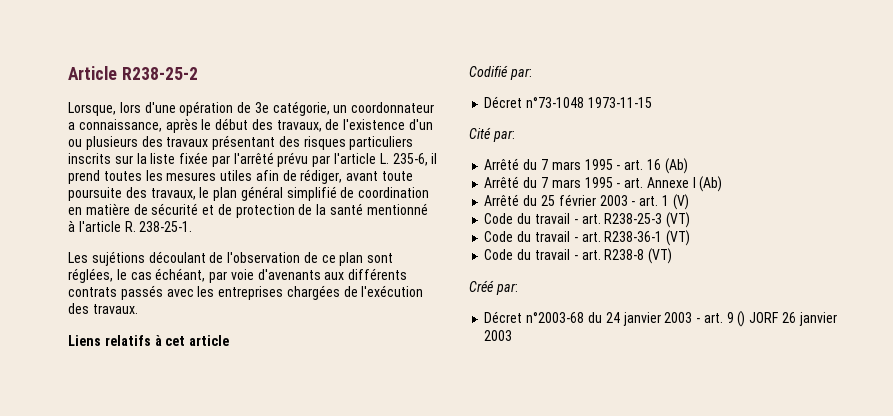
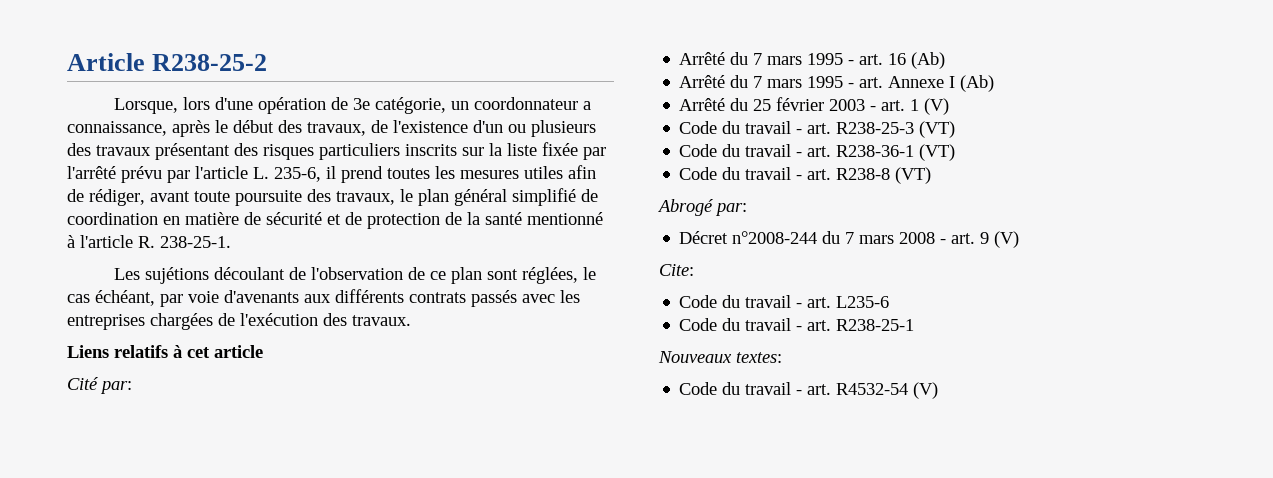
[469,65,532,80] [484,96,652,108] // Codifié par: // Décret n°73-1048 1973-11-15 -> (263, 351) none
[469,280,518,295] [484,311,837,327] [484,330,513,341] Créé par: // Décret n°2003-68 du 24 janvier 2003 - art. 9 () JORF 26 janvier 2003 -> [657,199,747,216] [679,231,1020,248] [659,264,694,276] [679,295,890,308] [679,318,915,331] [658,351,782,363] [679,382,939,399] Abrogé par: // Décret n°2008-244 du 7 mars 2008 - art. 9 (V) // Cite: // Code du travail - art. L235-6 // Code du travail - art. R238-25-1 // Nouveaux textes: // Code du travail - art. R4532-54 (V)

